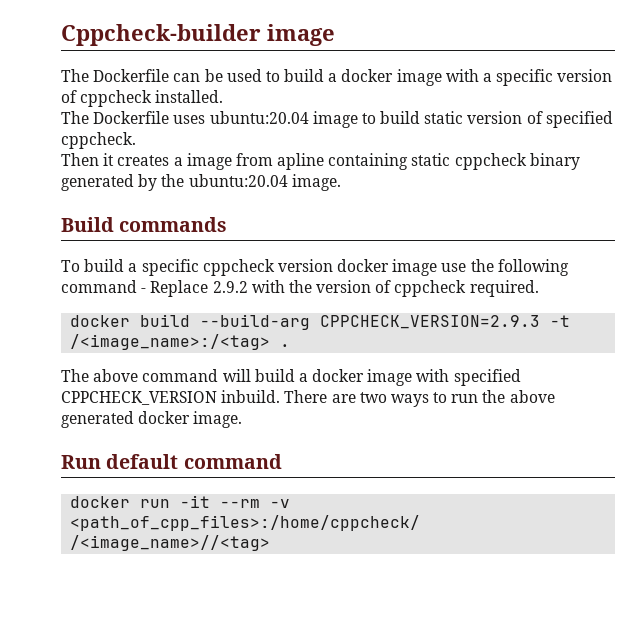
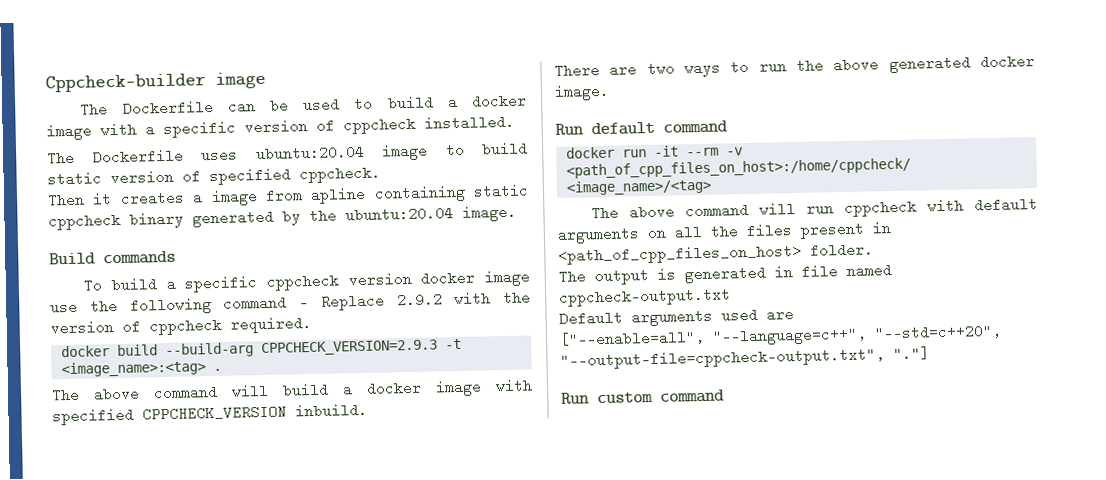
[70,334,271,350] /<image_name>:/<tag> -> [60,360,206,378] <image_name>:<tag>
(281, 396) none -> (368, 410) //
[70,515,421,531] [70,535,271,551] <path_of_cpp_files>:/home/cppcheck/ /<image_name>//<tag> -> [565,157,911,179] [565,178,712,196] [591,197,1038,221] [557,221,891,244] [558,242,874,265] [558,263,892,286] [559,287,731,307] [559,307,794,327] [559,323,1002,347] [560,346,930,370] [561,389,725,404] <path_of_cpp_files_on_host>:/home/cppcheck/ <image_name>/<tag> // The above command will run cppcheck with default arguments on all the files present in <path_of_cpp_files_on_host> folder. // The output is generated in file named cppcheck-output.txt // Default arguments used are // ["--enable=all", "--language=c++", "--std=c++20", "--output-file=cppcheck-output.txt", "."] // Run custom command

